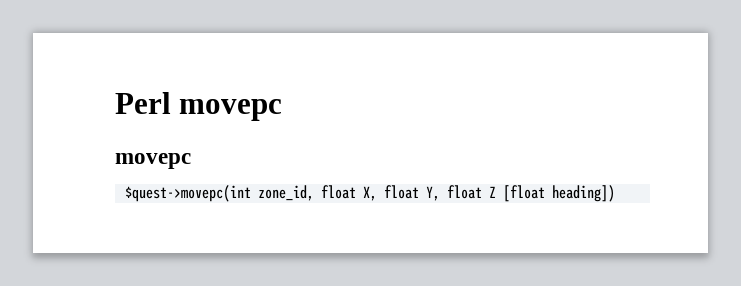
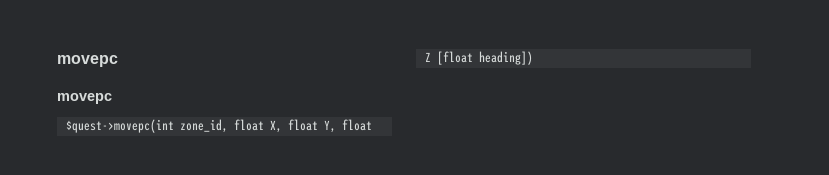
[115,92,171,114] Perl -> (57, 61) none

